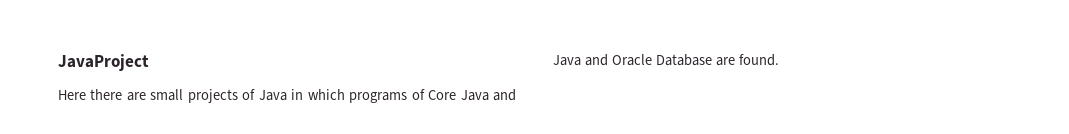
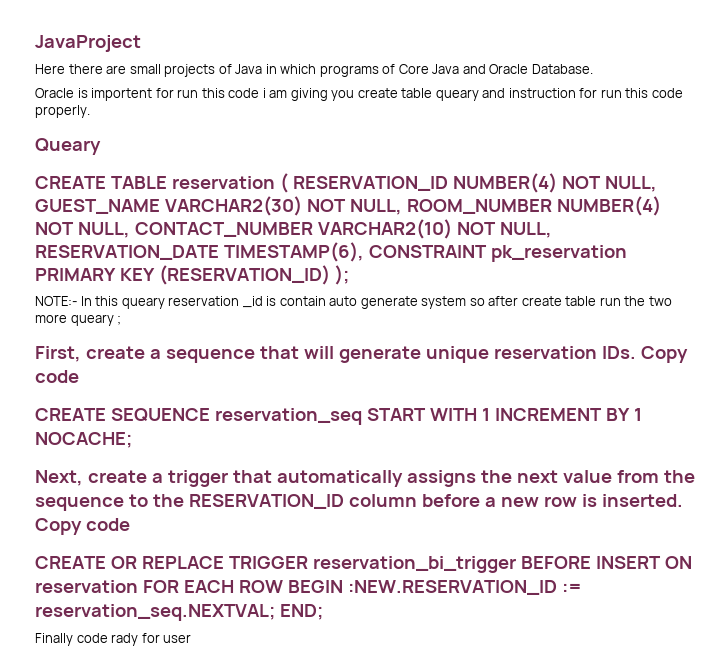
[553,54,779,66] Java and Oracle Database are found. -> [489,64,593,74] [35,88,683,101] [35,105,90,118] [35,138,101,155] [35,173,657,193] [35,196,661,216] [35,219,552,239] [35,242,627,262] [35,265,349,285] [35,296,672,309] [35,314,122,326] [35,346,688,363] [35,370,79,383] [35,408,642,425] [35,432,132,448] [35,470,695,487] [35,494,683,511] [35,518,130,535] [35,556,692,573] [35,580,582,595] [35,604,323,621] [35,633,192,646] Oracle Database. // Oracle is importent for run this code i am giving you create table queary and instruction for run this code properly. // Queary // CREATE TABLE reservation ( RESERVATION_ID NUMBER(4) NOT NULL, GUEST_NAME VARCHAR2(30) NOT NULL, ROOM_NUMBER NUMBER(4) NOT NULL, CONTACT_NUMBER VARCHAR2(10) NOT NULL, RESERVATION_DATE TIMESTAMP(6), CONSTRAINT pk_reservation PRIMARY KEY (RESERVATION_ID) ); // NOTE:- In this queary reservation _id is contain auto generate system so after create table run the two more queary ; // First, create a sequence that will generate unique reservation IDs. Copy code // CREATE SEQUENCE reservation_seq START WITH 1 INCREMENT BY 1 NOCACHE; // Next, create a trigger that automatically assigns the next value from the sequence to the RESERVATION_ID column before a new row is inserted. Copy code // CREATE OR REPLACE TRIGGER reservation_bi_trigger BEFORE INSERT ON reservation FOR EACH ROW BEGIN :NEW.RESERVATION_ID := reservation_seq.NEXTVAL; END; // Finally code rady for user

